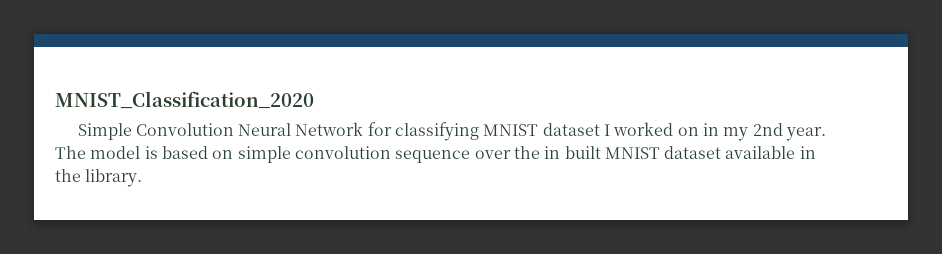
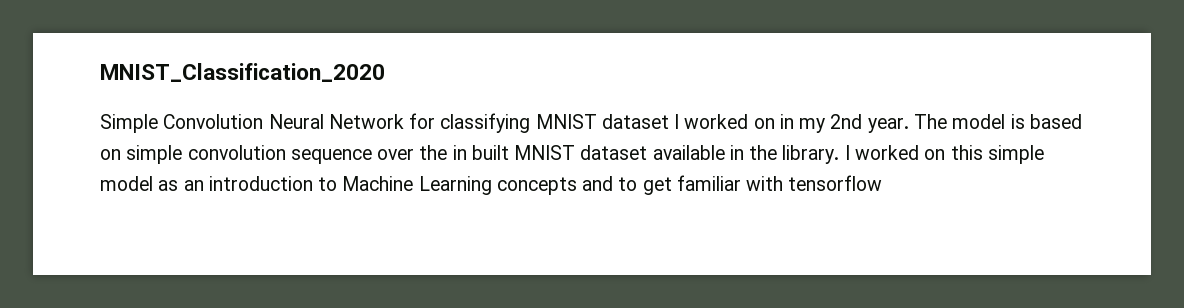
(143, 178) none -> [844,145,1044,164] [100,175,883,195] I worked on this simple model as an introduction to Machine Learning concepts and to get familiar with tensorflow

